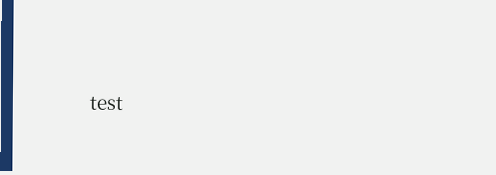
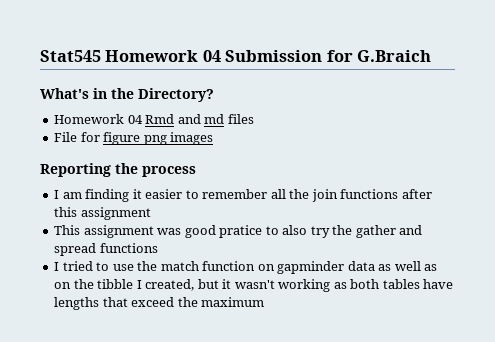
[89,96,123,111] test -> [40,50,432,62] [40,88,214,102] [54,114,254,124] [54,132,214,145] [40,163,196,177] [54,189,432,202] [54,207,151,220] [54,225,423,238] [54,243,158,256] [54,261,438,274] [54,279,454,292] [54,297,265,310] Stat545 Homework 04 Submission for G.Braich // What's in the Directory? // Homework 04 Rmd and md files // File for figure png images // Reporting the process // I am finding it easier to remember all the join functions after this assignment // This assignment was good pratice to also try the gather and spread functions // I tried to use the match function on gapminder data as well as on the tibble I created, but it wasn't working as both tables have lengths that exceed the maximum

